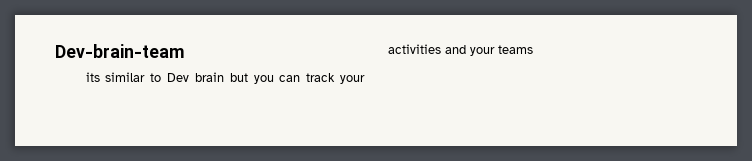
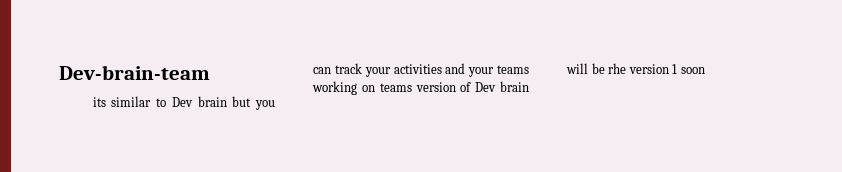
(533, 49) none -> [312,81,529,95] [566,63,705,74] working on teams version of Dev brain will be rhe version 1 soon

